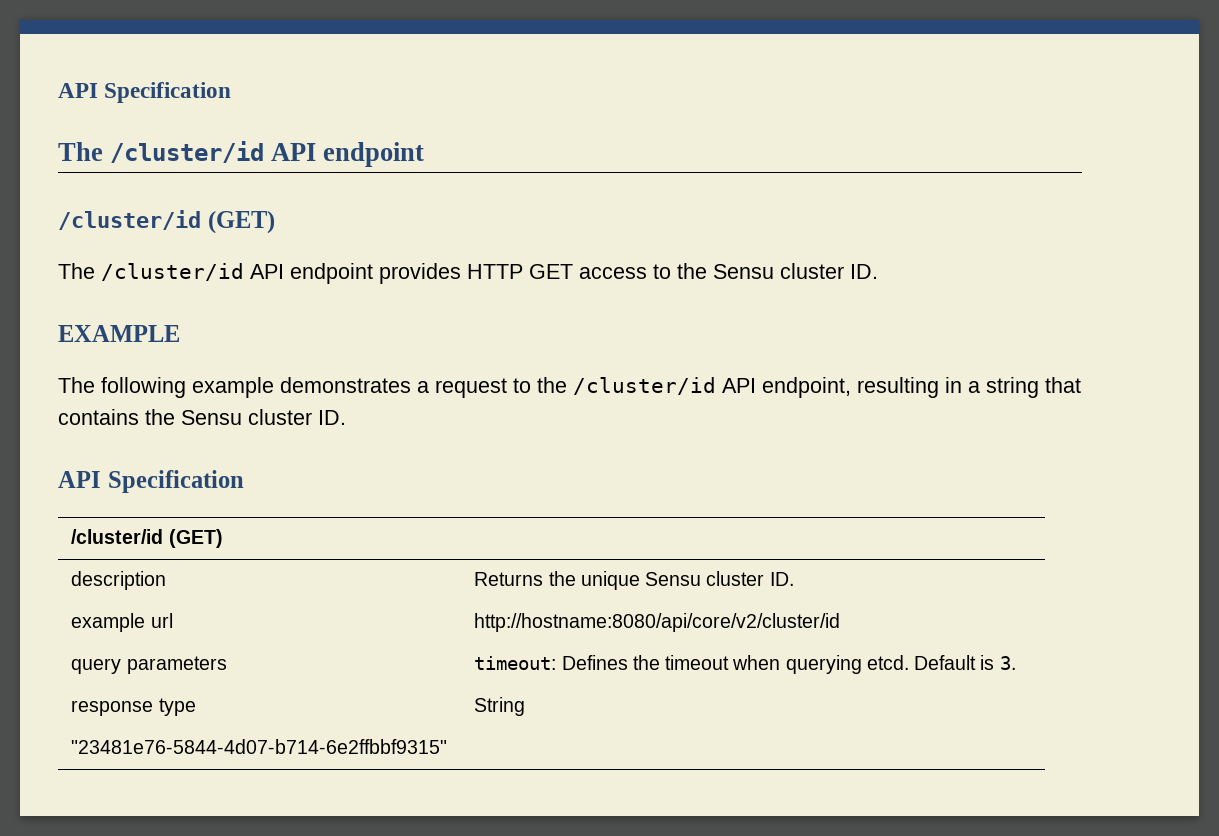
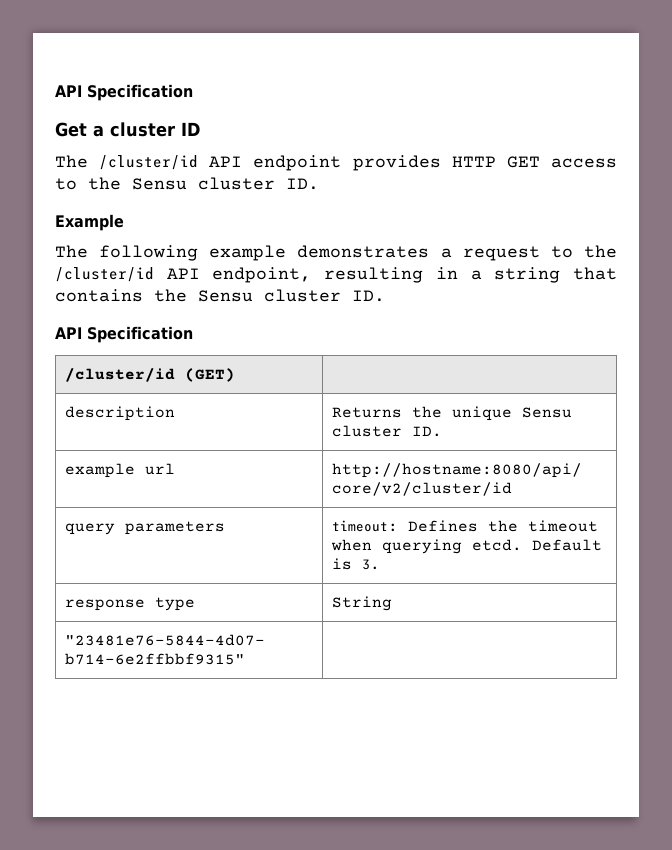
[58,82,232,103] [58,141,425,167] [58,210,275,234] API Specification // The /cluster/id API endpoint // /cluster/id (GET) -> [55,84,193,101] [55,122,200,137] API Specification // Get a cluster ID
[58,325,180,342] EXAMPLE -> [55,214,124,231] Example

